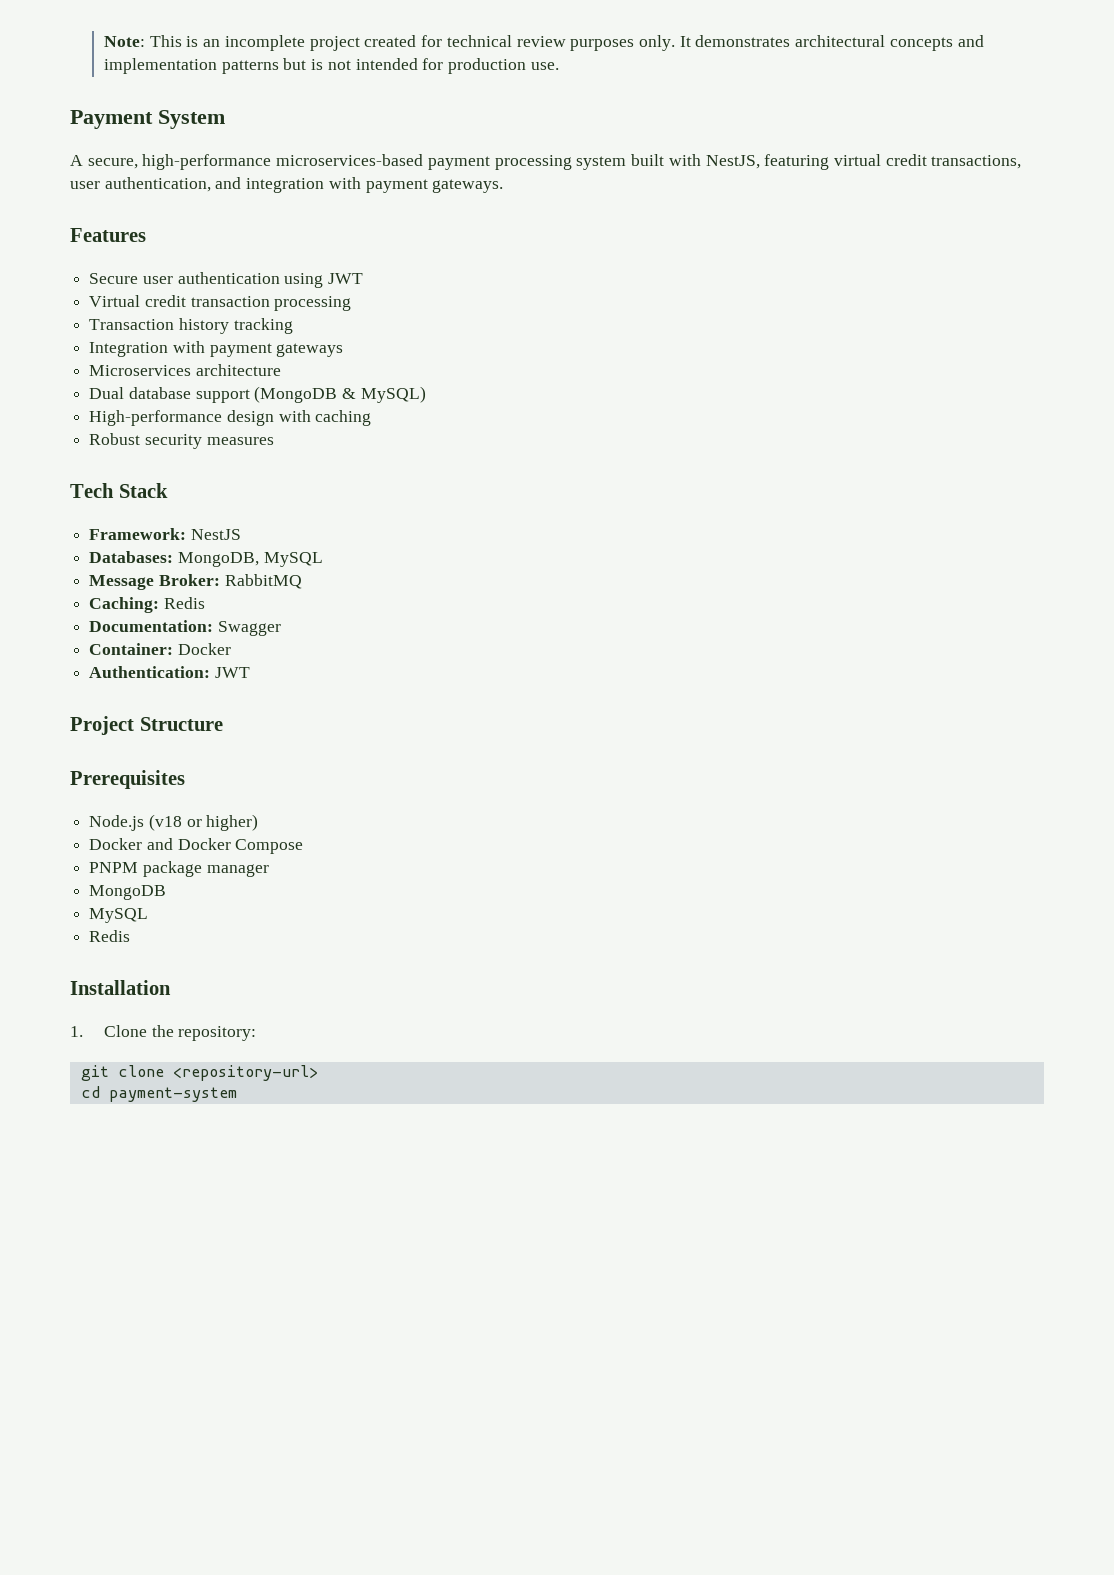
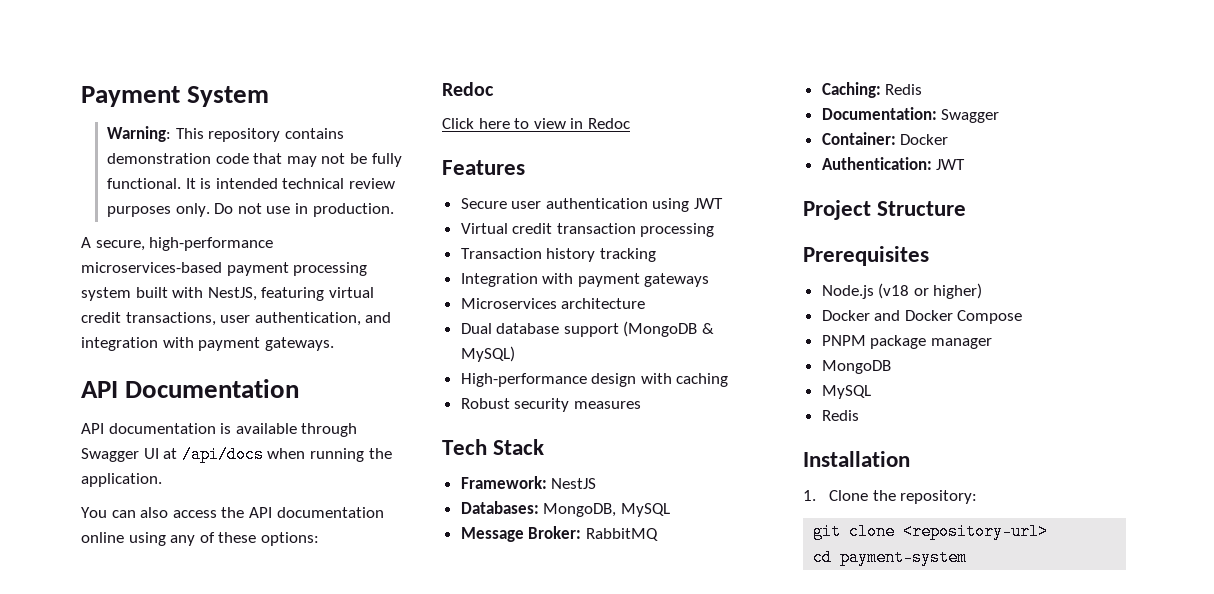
[104,35,984,51] [104,58,559,74] [70,110,225,129] Note: This is an incomplete project created for technical review purposes only. It demonstrates architectural concepts and implementation patterns but is not intended for production use. // Payment System -> [81,86,270,107] [106,126,344,142] [106,153,402,167] [106,178,395,189] [106,203,394,217] Payment System // Warning: This repository contains demonstration code that may not be fully functional. It is intended technical review purposes only. Do not use in production.
(504, 186) none -> [81,379,300,398] [81,423,358,437] [81,446,392,463] [81,473,162,487] [81,507,384,518] [81,532,319,546] [442,82,494,96] [442,118,630,129] // API Documentation // API documentation is available through Swagger UI at /api/docs when running the application. // You can also access the API documentation online using any of these options: // Redoc // Click here to view in Redoc

